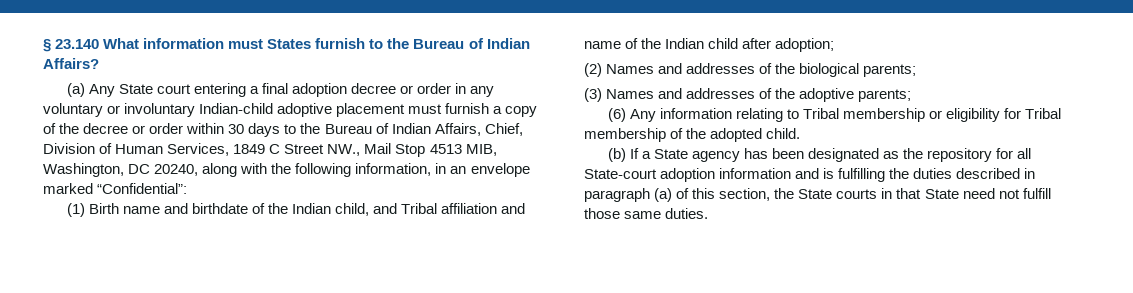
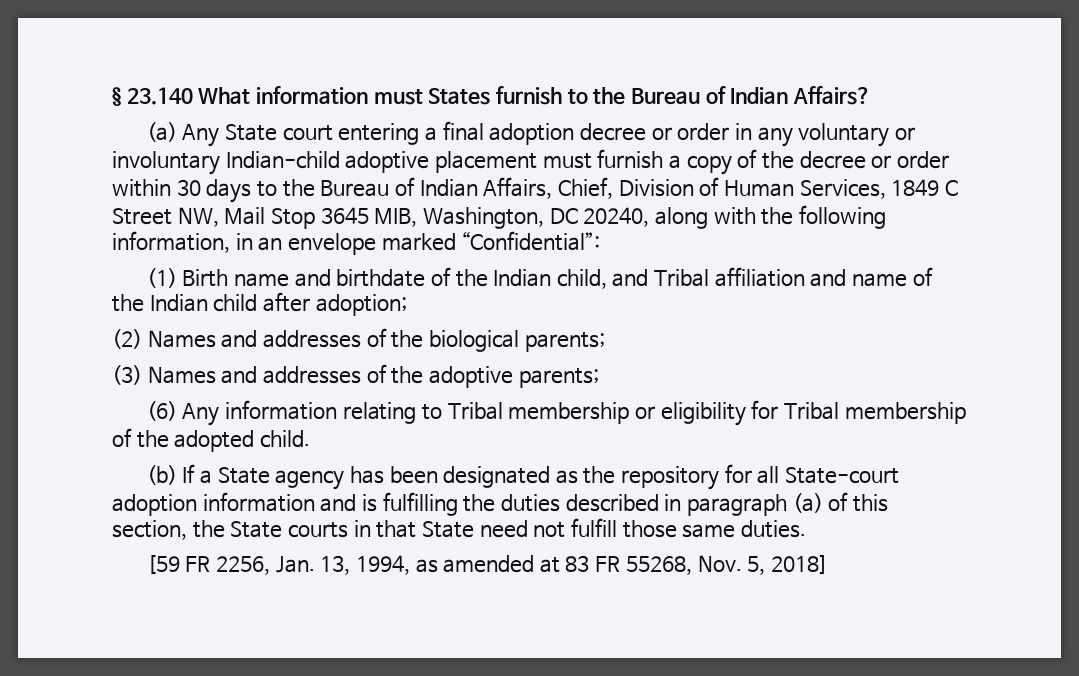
[327,144,361,156] NW., -> [177,207,219,227] NW,
[429,144,462,154] 4513 -> [320,207,369,224] 3645
(709, 213) none -> [146,555,828,575] // [59 FR 2256, Jan. 13, 1994, as amended at 83 FR 55268, Nov. 5, 2018]

